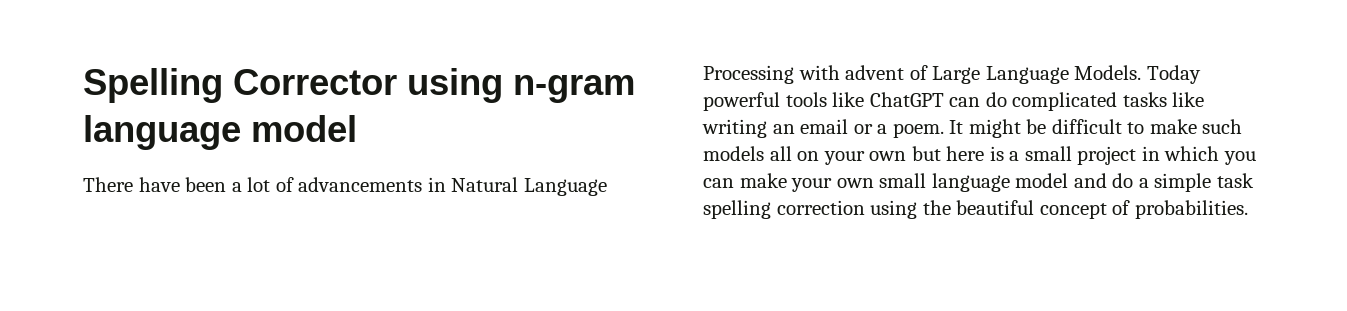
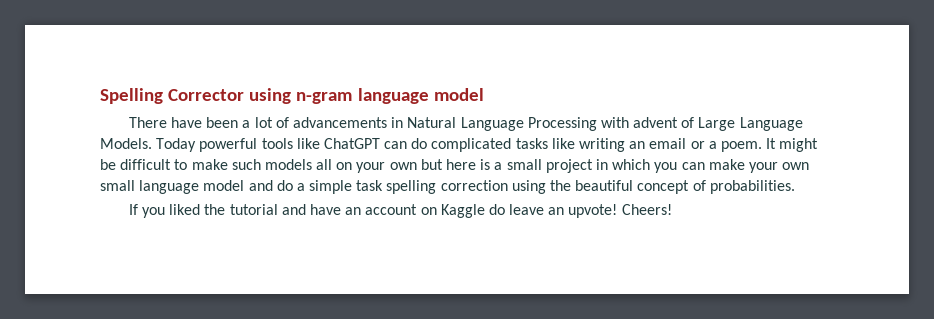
(1248, 209) none -> [128,204,672,218] // If you liked the tutorial and have an account on Kaggle do leave an upvote! Cheers!

